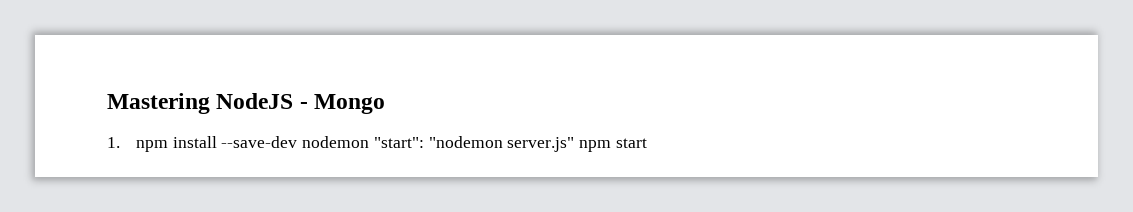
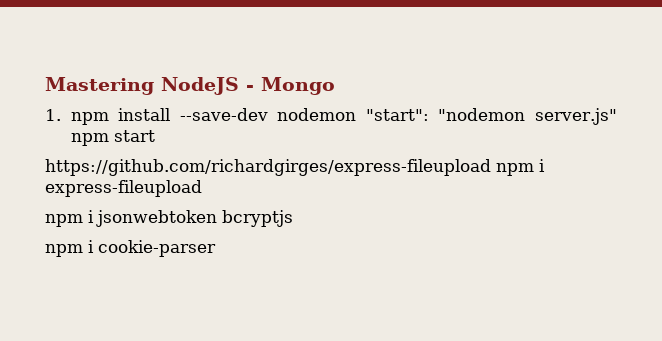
(647, 143) none -> [45,159,545,176] [45,180,202,197] [45,210,293,227] [45,240,216,257] // https://github.com/richardgirges/express-fileupload npm i express-fileupload // npm i jsonwebtoken bcryptjs // npm i cookie-parser

